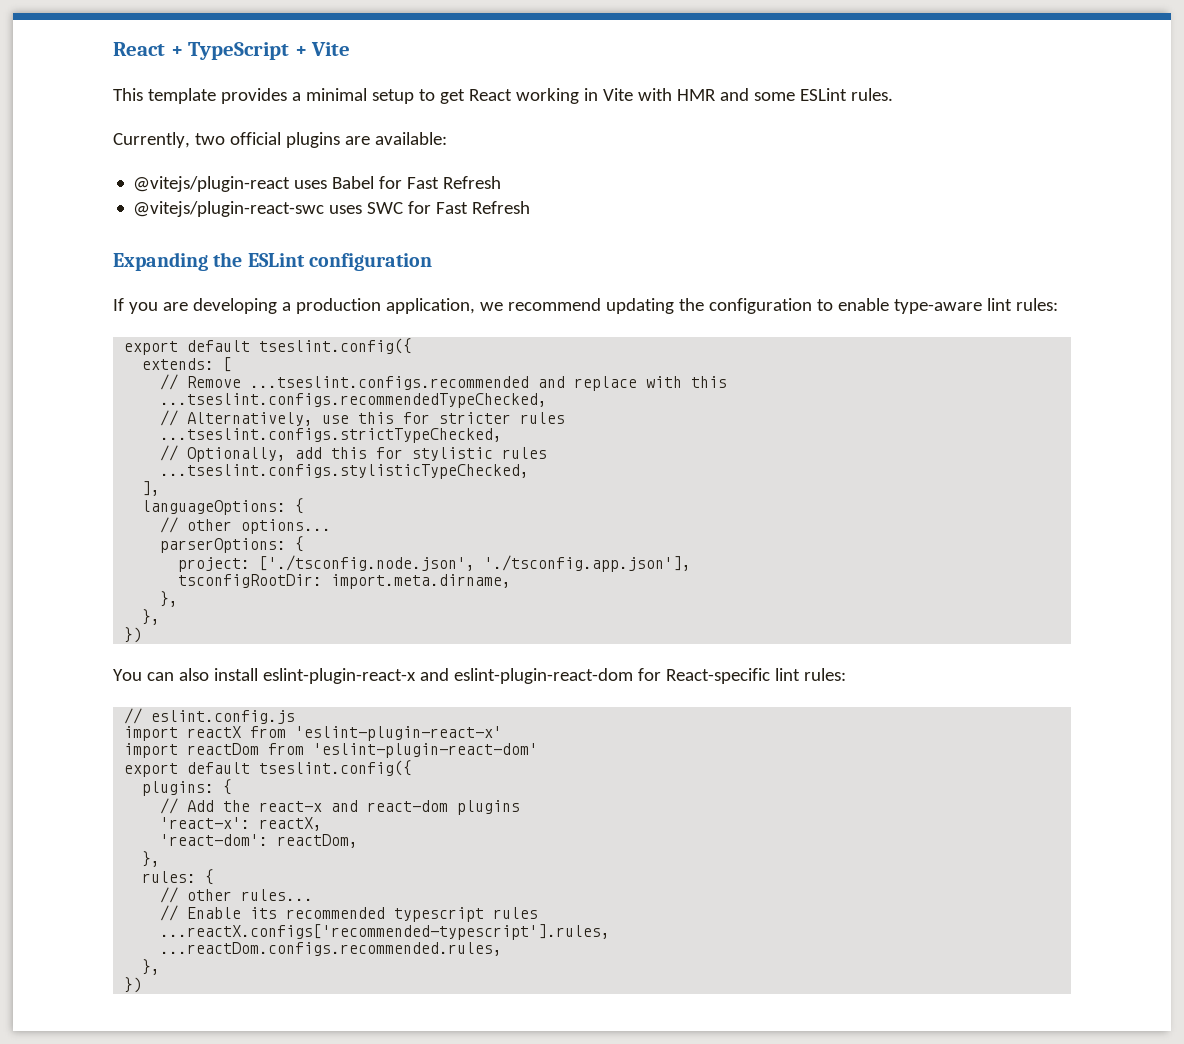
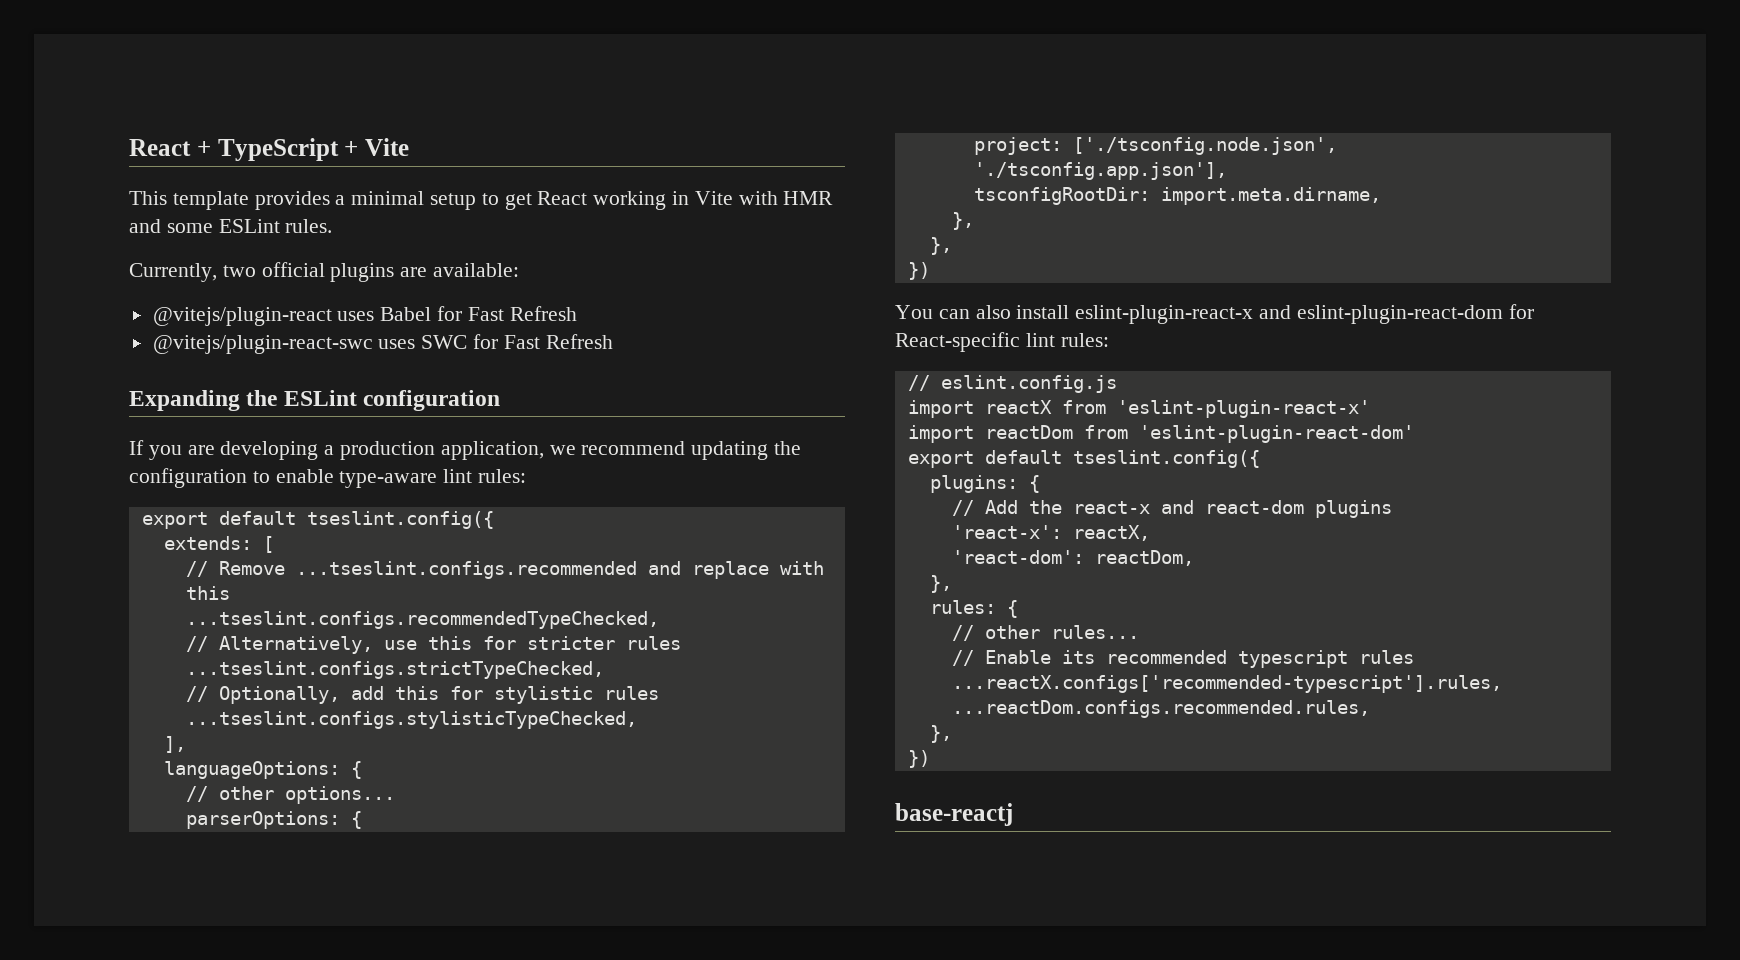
(143, 985) none -> [895,803,1013,826] // base-reactj

